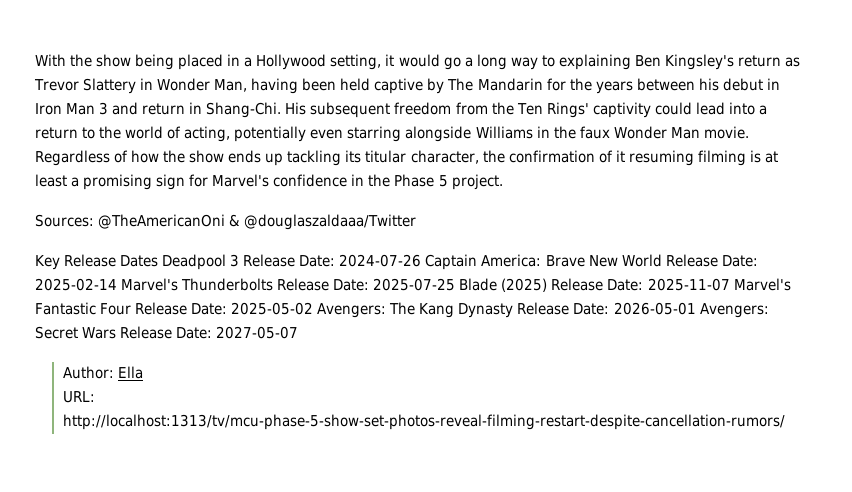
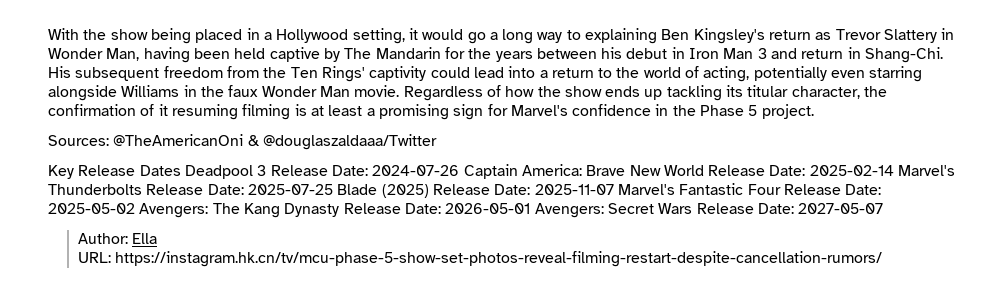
[62,414,785,430] http://localhost:1313/tv/mcu-phase-5-show-set-photos-reveal-filming-restart-despite-cancellation-rumors/ -> [115,251,883,267] https://instagram.hk.cn/tv/mcu-phase-5-show-set-photos-reveal-filming-restart-despite-cancellation-rumors/

